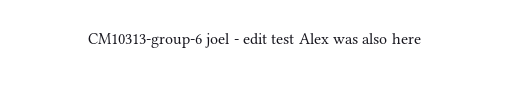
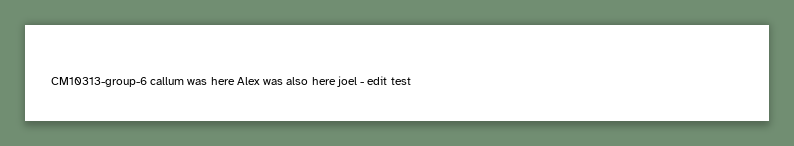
[205,33,421,48] joel - edit test Alex was also here -> [150,76,411,87] callum was here Alex was also here joel - edit test

